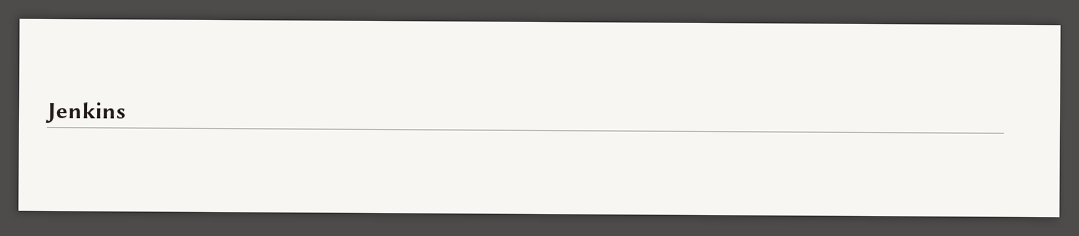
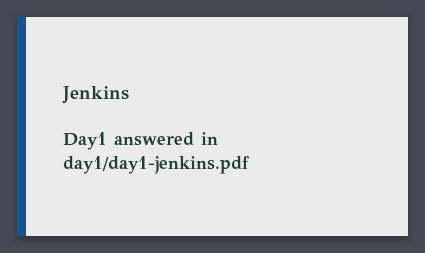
(127, 112) none -> [63,132,218,150] [63,156,250,174] // Day1 answered in day1/day1-jenkins.pdf

